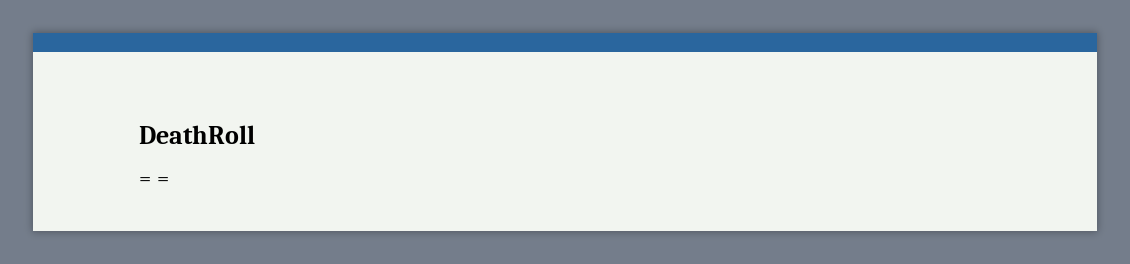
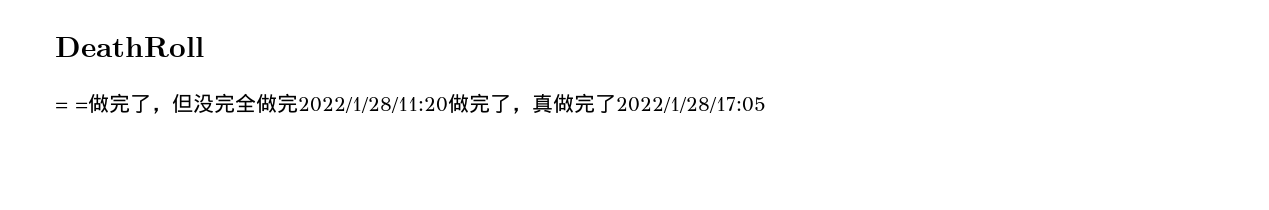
(169, 181) none -> [88,93,766,114] 做完了，但没完全做完2022/1/28/11:20做完了，真做完了2022/1/28/17:05

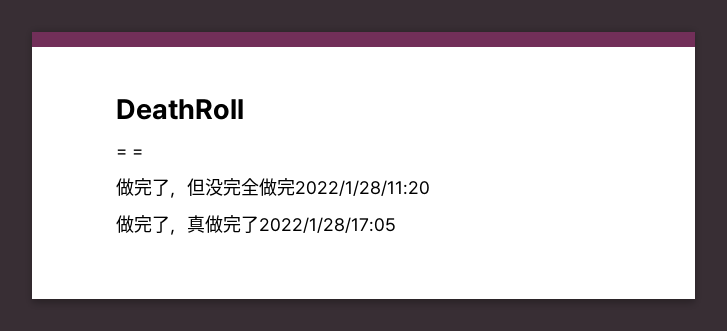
(88, 106) none -> (143, 153) //
(448, 105) none -> (430, 188) //

